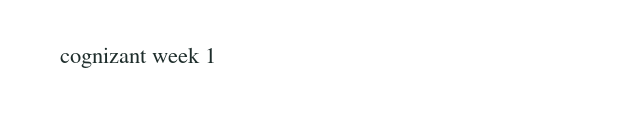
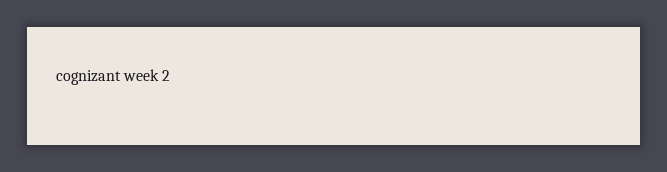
[205,48,217,63] 1 -> [162,70,171,81] 2

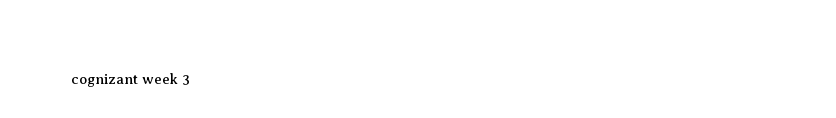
[162,70,171,81] 2 -> [182,75,190,85] 3

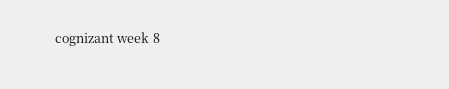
[182,75,190,85] 3 -> [152,33,160,43] 8

